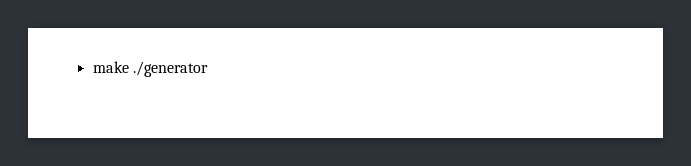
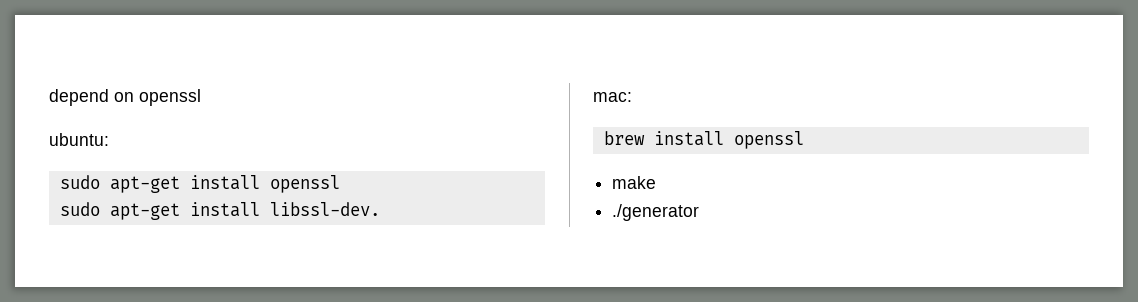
(92, 67) none -> [49,89,201,106] [49,133,109,146] [59,175,340,193] [59,202,380,220] [593,92,632,102] [603,131,804,149] depend on openssl // ubuntu: // sudo apt-get install openssl // sudo apt-get install libssl-dev. // mac: // brew install openssl //
(129, 67) none -> (657, 182) //

